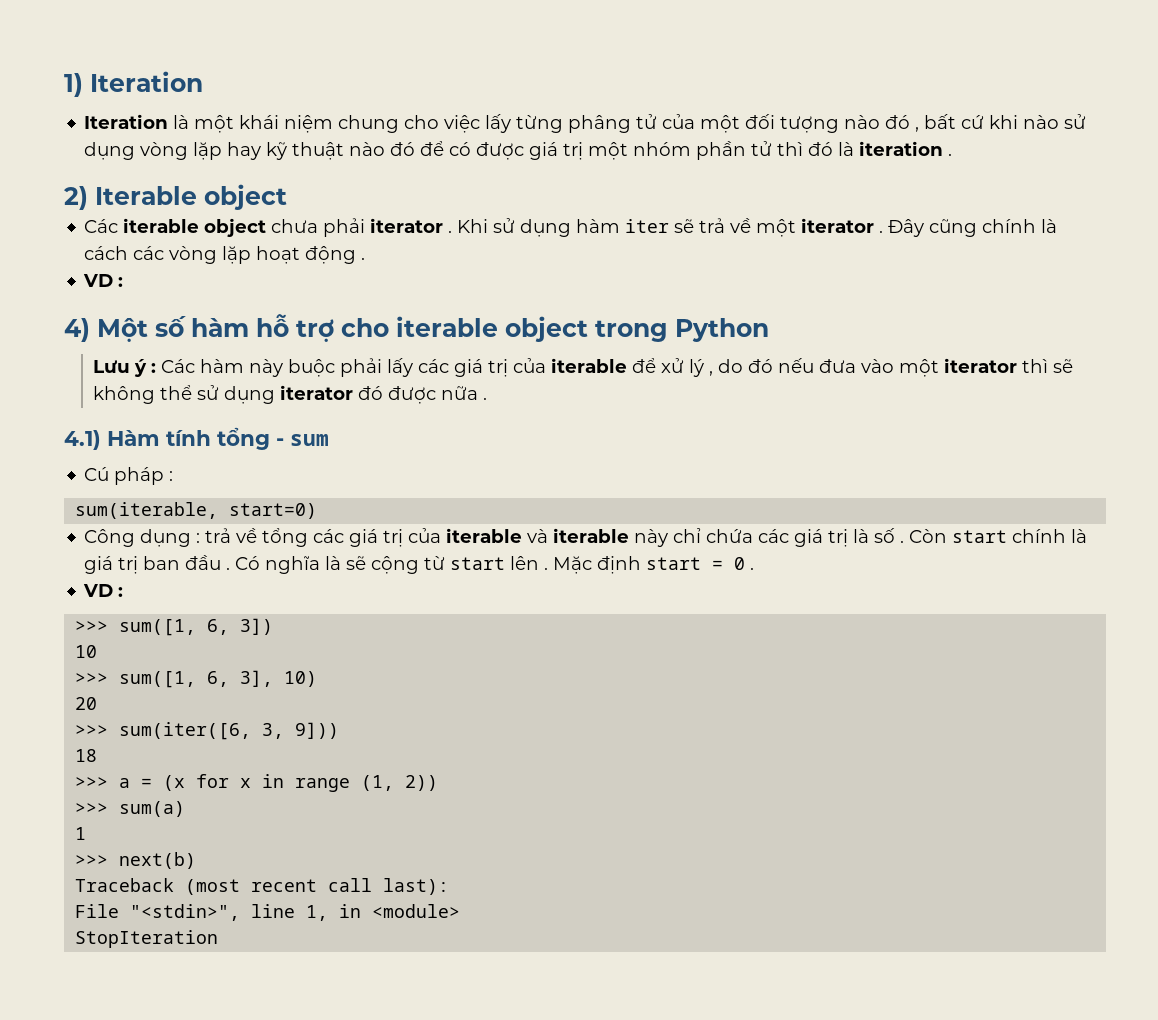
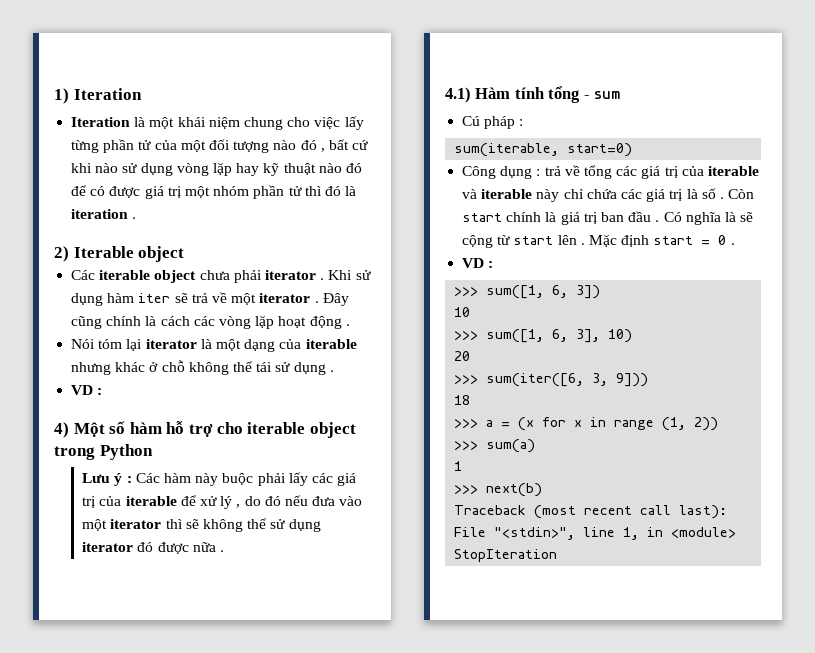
[568,115,632,133] phâng -> [103,139,135,153] phần
(366, 258) none -> [71,339,357,352] [71,360,334,375] // Nói tóm lại iterator là một dạng của iterable nhưng khác ở chỗ không thể tái sử dụng .

